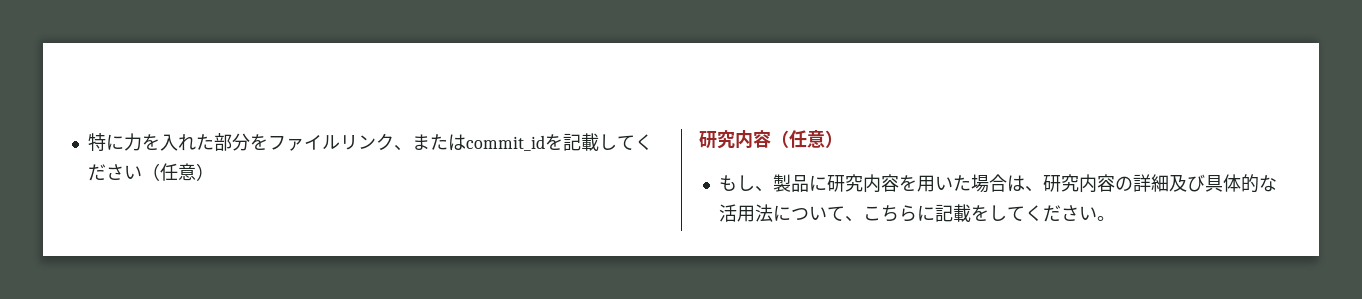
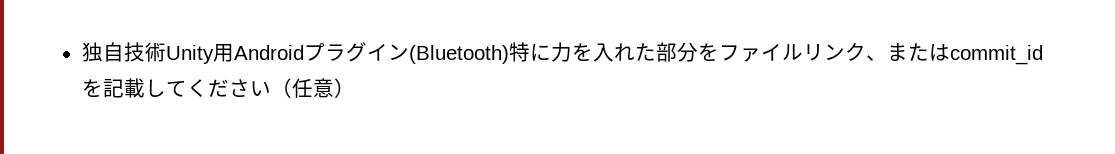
(87, 142) none -> [81,42,509,64] 独自技術Unity用Androidプラグイン(Bluetooth)
[699,130,843,149] [718,174,1277,193] [718,204,1115,222] // 研究内容（任意） // もし、製品に研究内容を用いた場合は、研究内容の詳細及び具体的な活用法について、こちらに記載をしてください。 -> (355, 88) none

